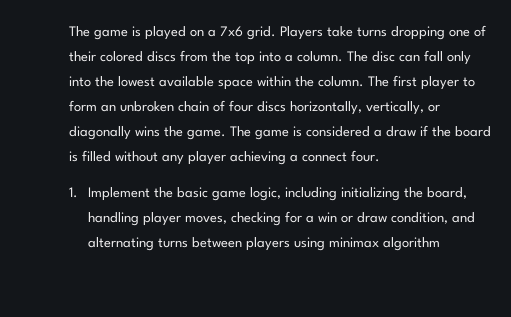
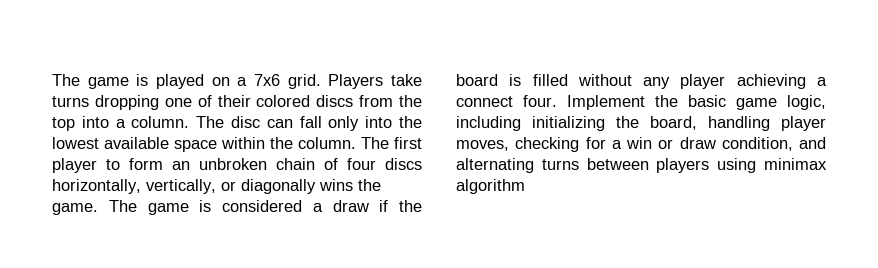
[69,187,78,198] // 1. -> (557, 101) none

